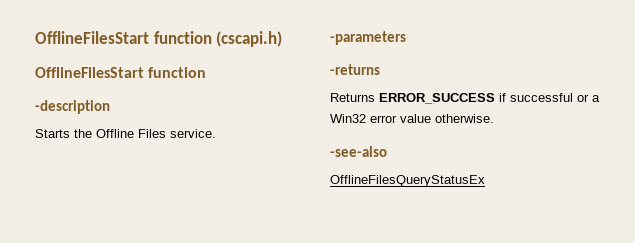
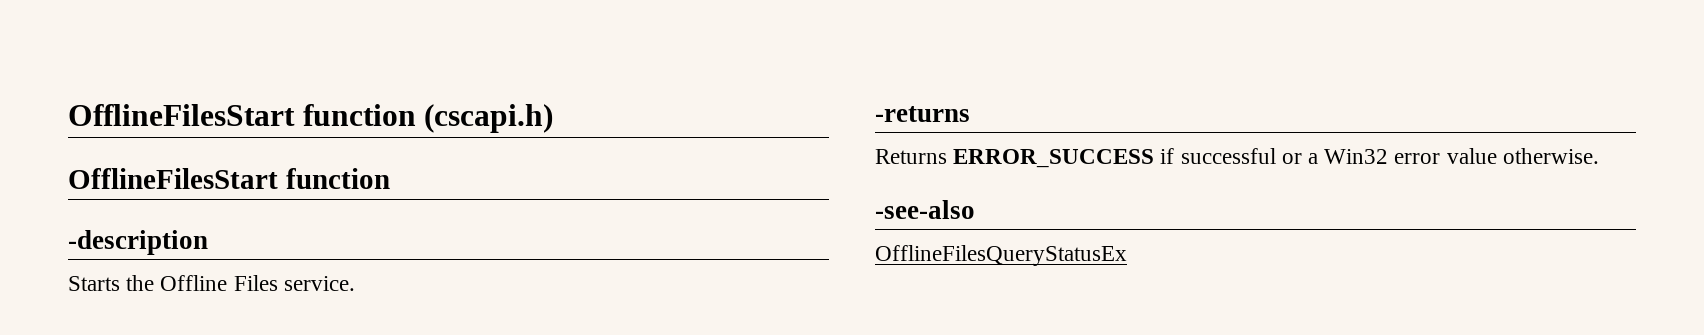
[330,31,406,45] // -parameters -> (355, 283) none

